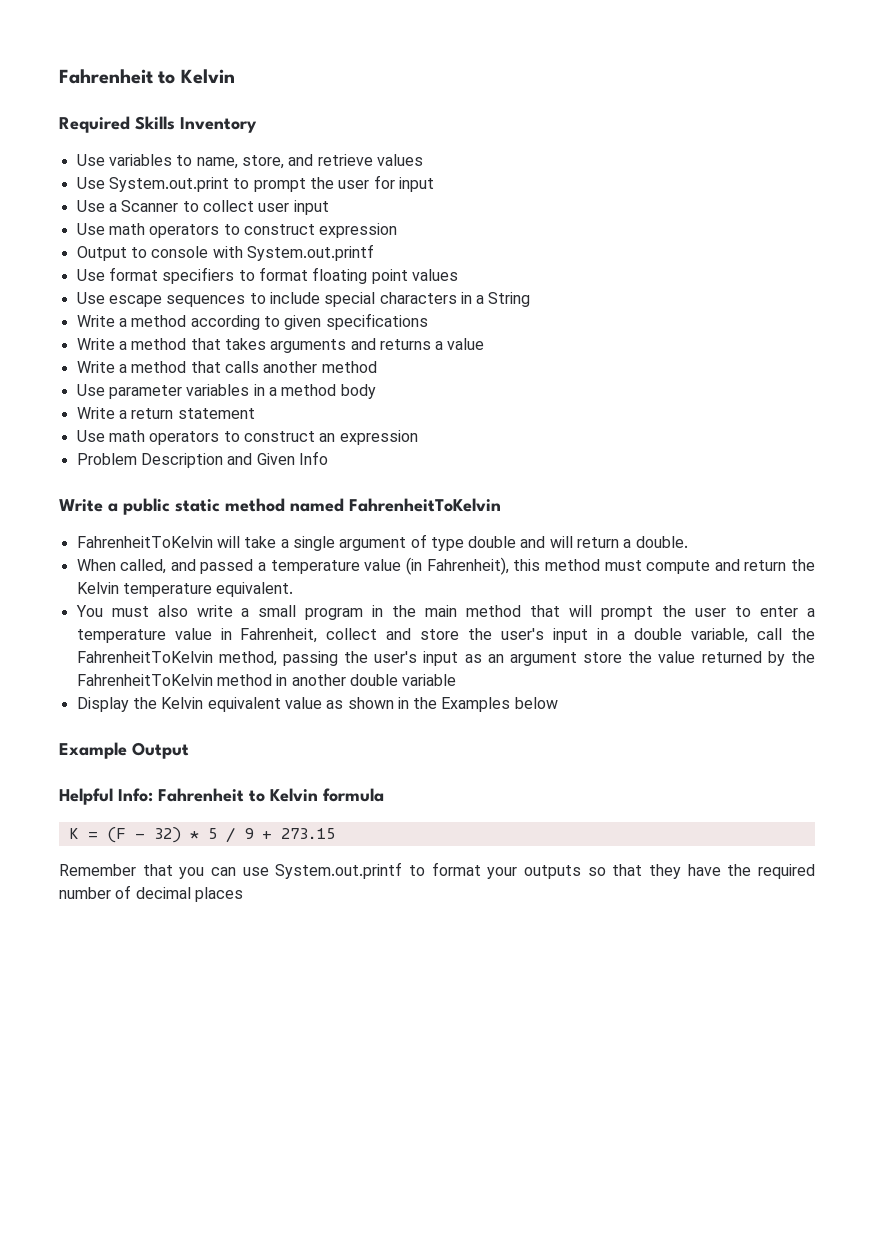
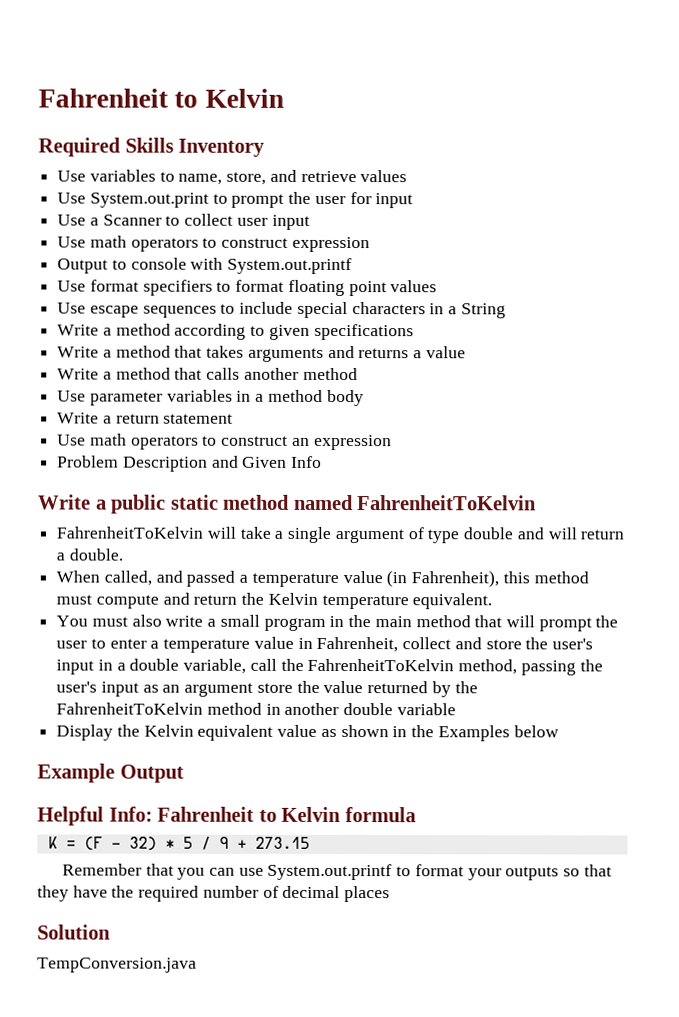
(243, 894) none -> [37,924,111,940] [37,957,197,973] // Solution // TempConversion.java

